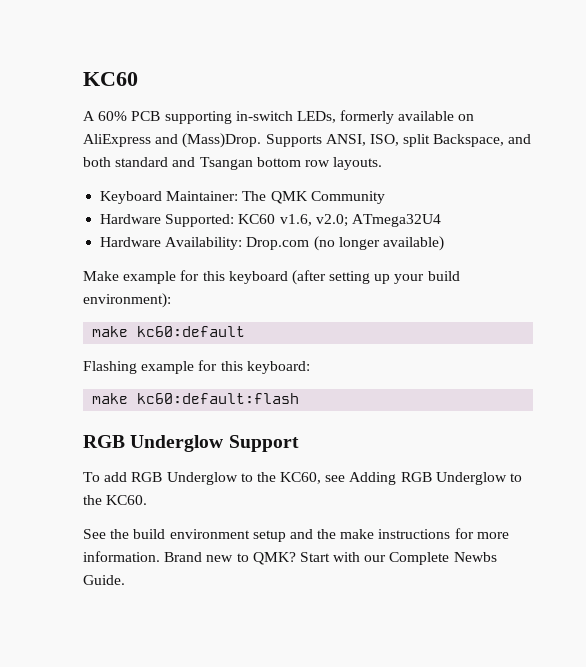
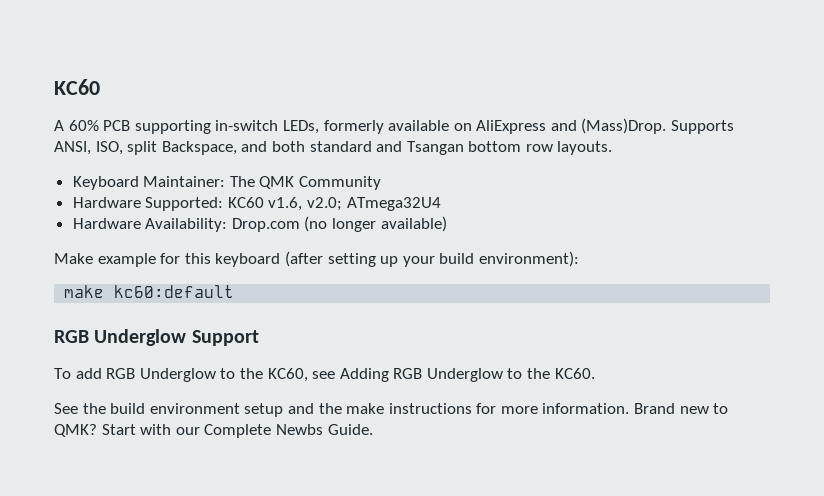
[83,360,310,374] [92,393,300,404] // Flashing example for this keyboard: // make kc60:default:flash -> (235, 291) none

